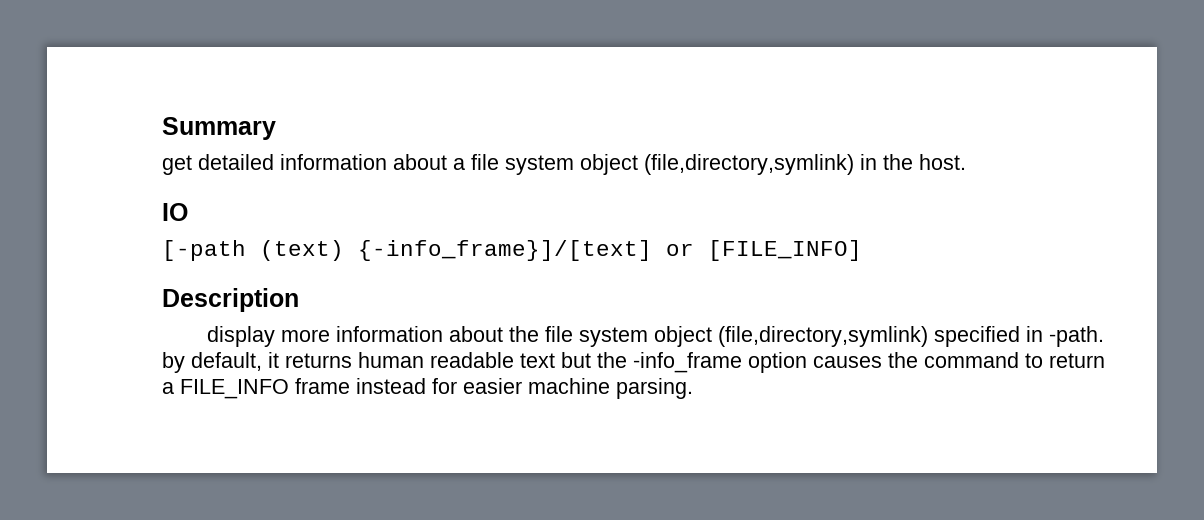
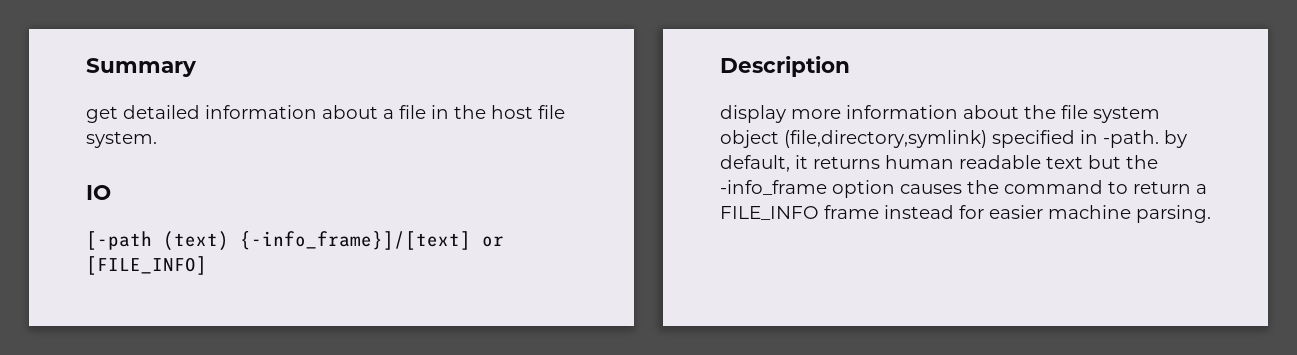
[505,154,966,175] system object (file,directory,symlink) in the host. -> [431,105,565,119] [86,131,157,148] in the host file system.

